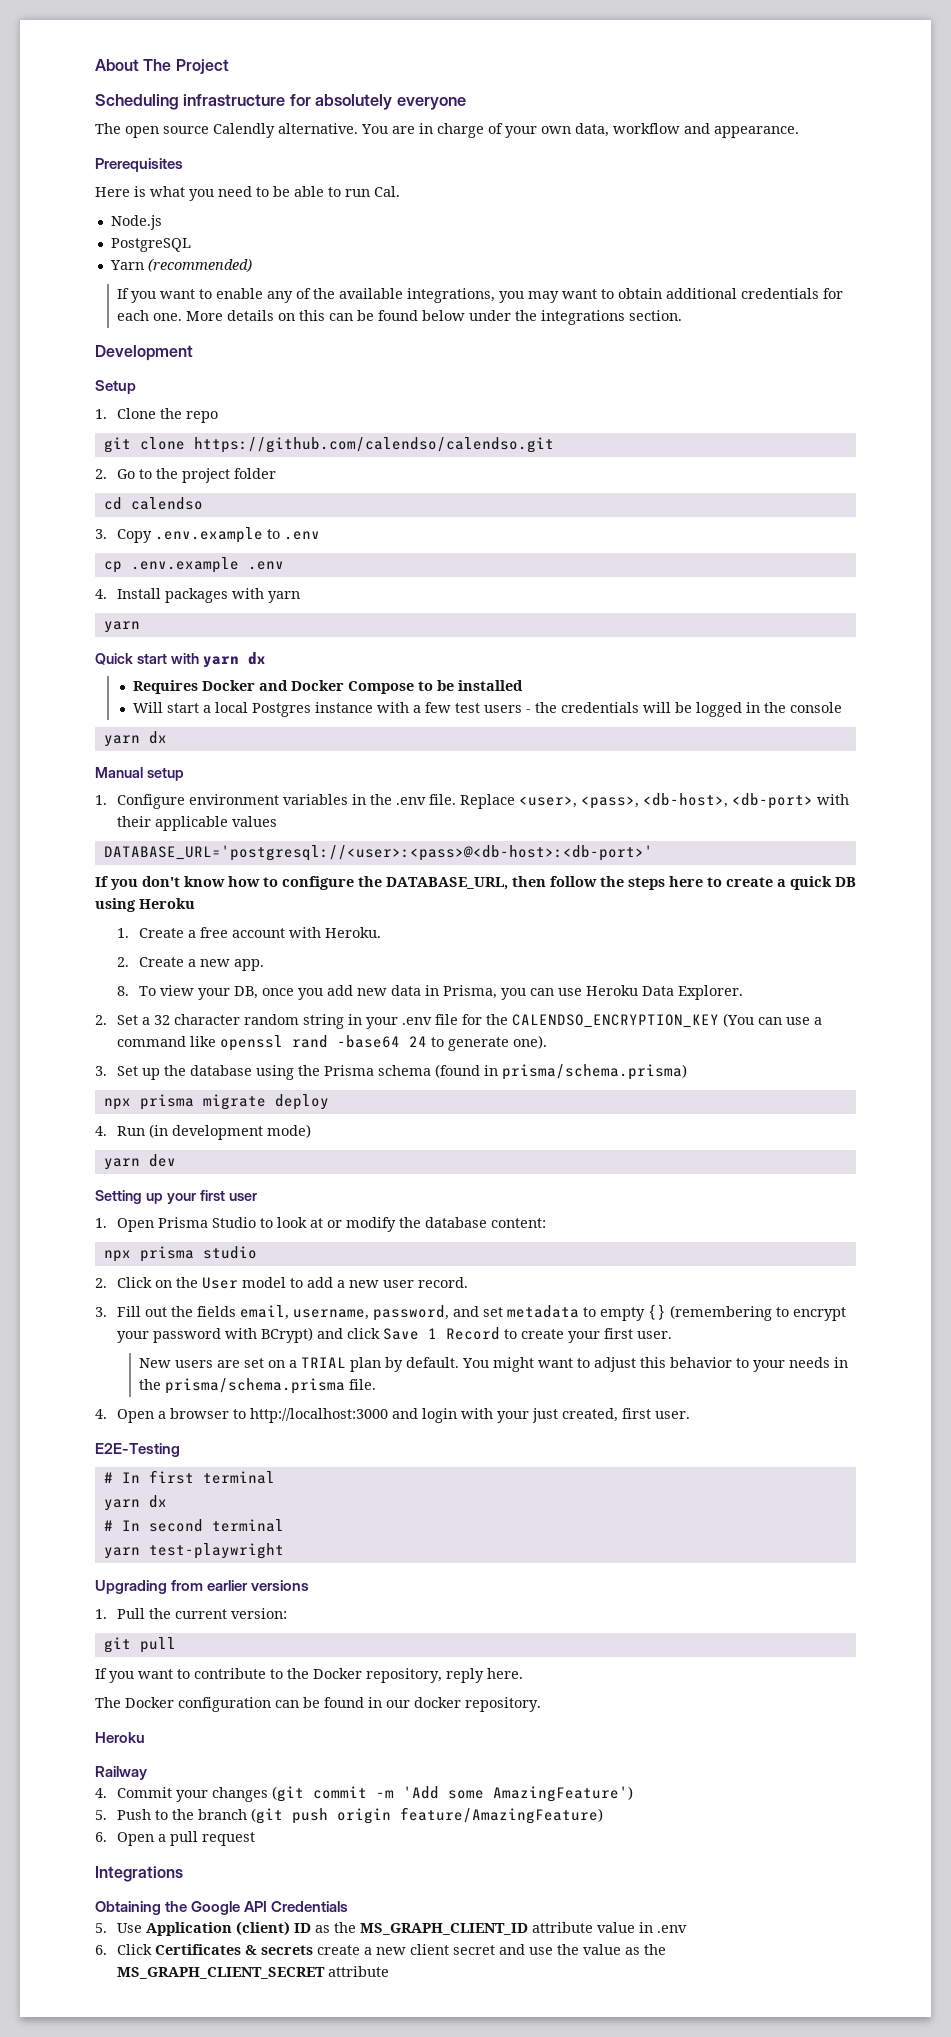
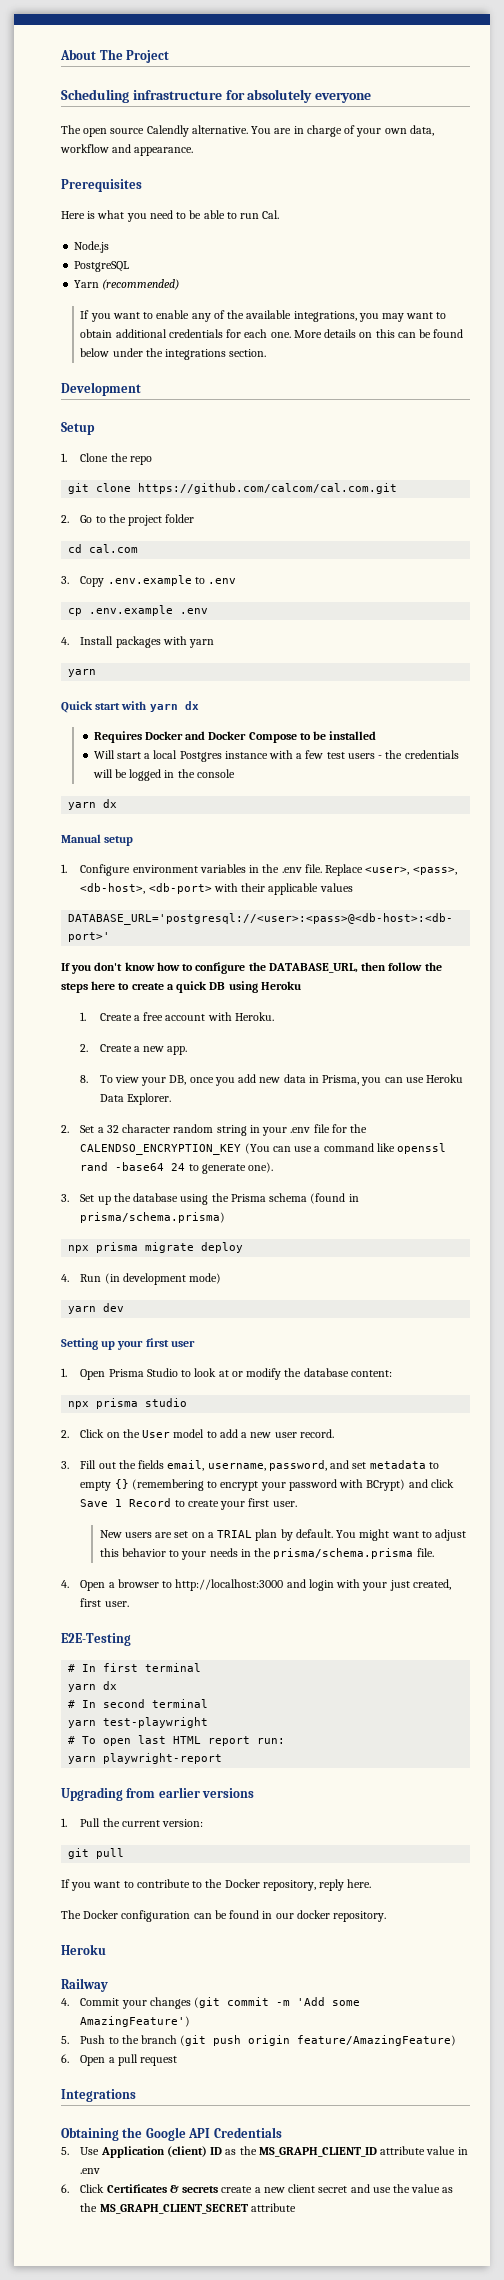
[193,437,554,453] https://github.com/calendso/calendso.git -> [138,483,398,494] https://github.com/calcom/cal.com.git
[130,497,203,510] calendso -> [89,544,139,553] cal.com
(284, 1551) none -> [68,1735,286,1746] [68,1753,223,1764] // # To open last HTML report run: // yarn playwright-report

